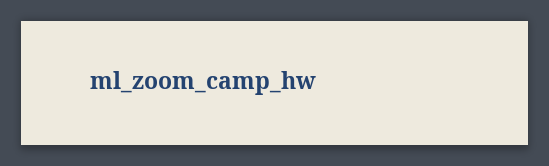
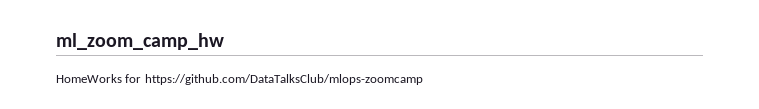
(316, 83) none -> [56,74,423,85] // HomeWorks for https://github.com/DataTalksClub/mlops-zoomcamp

